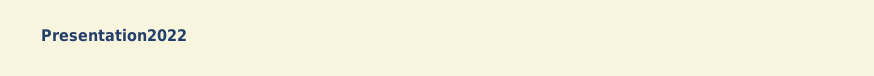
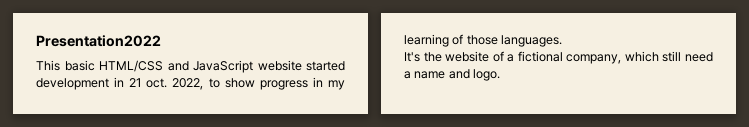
(187, 35) none -> [36,60,345,73] [36,77,345,90] [404,34,563,47] [404,51,713,64] [404,69,501,81] // This basic HTML/CSS and JavaScript website started development in 21 oct. 2022, to show progress in my learning of those languages. // It's the website of a fictional company, which still need a name and logo.

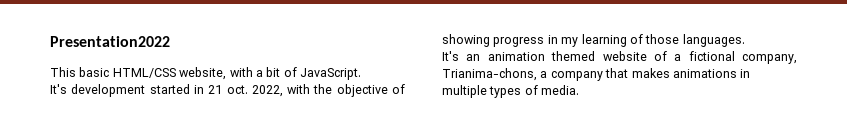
[167,60,345,73] [36,77,255,90] and JavaScript website started development in 21 oct. 2022, to show -> [179,67,361,80] [50,84,406,97] [442,34,490,47] website, with a bit of JavaScript. // It's development started in 21 oct. 2022, with the objective of showing
[423,52,442,62] the -> [466,51,596,61] an animation themed
[624,51,713,62] [404,69,501,81] which still need a name and logo. -> [442,68,751,81] [442,85,580,98] Trianima-chons, a company that makes animations in multiple types of media.

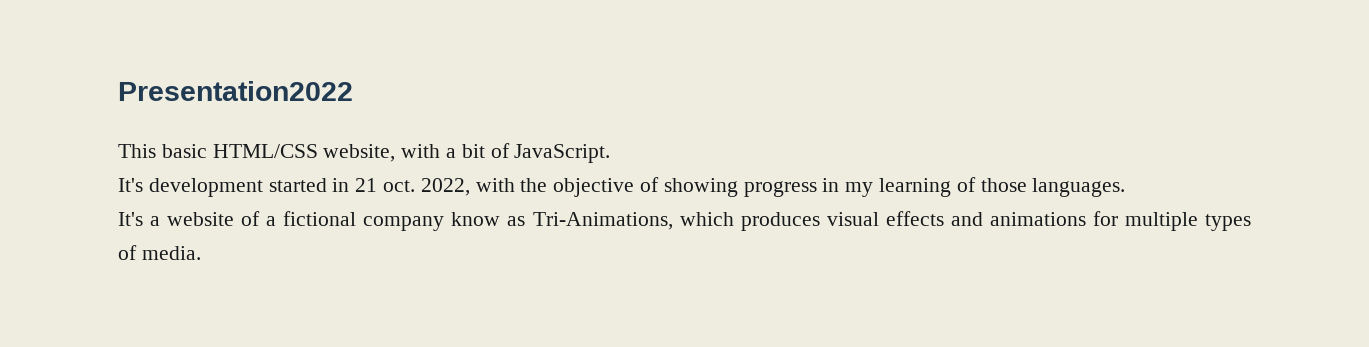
[466,51,596,61] an animation themed -> [150,216,161,226] a
[742,54,797,64] [442,68,751,81] company, Trianima-chons, a company that makes animations in -> [363,211,1118,231] company know as Tri-Animations, which produces visual effects and animations for

